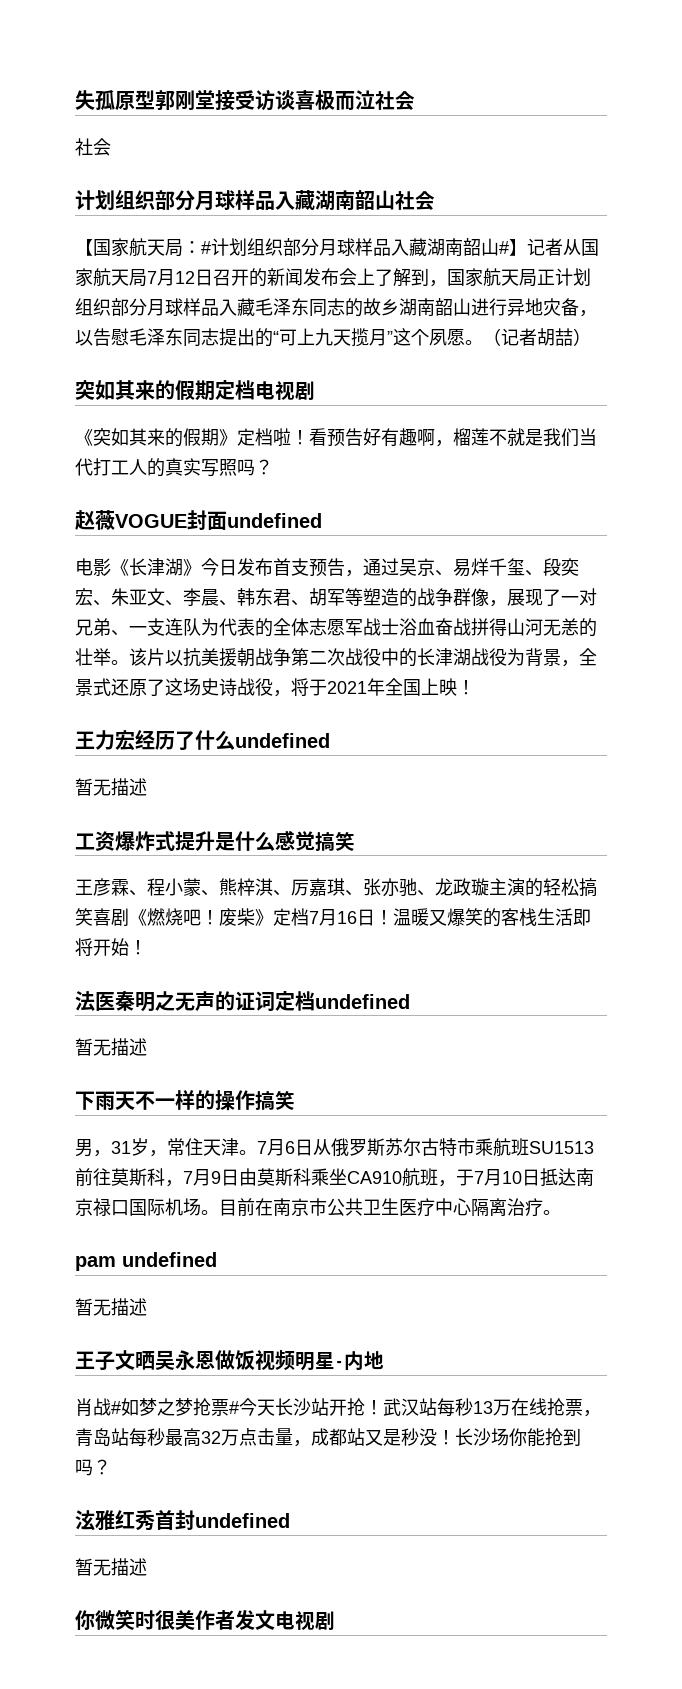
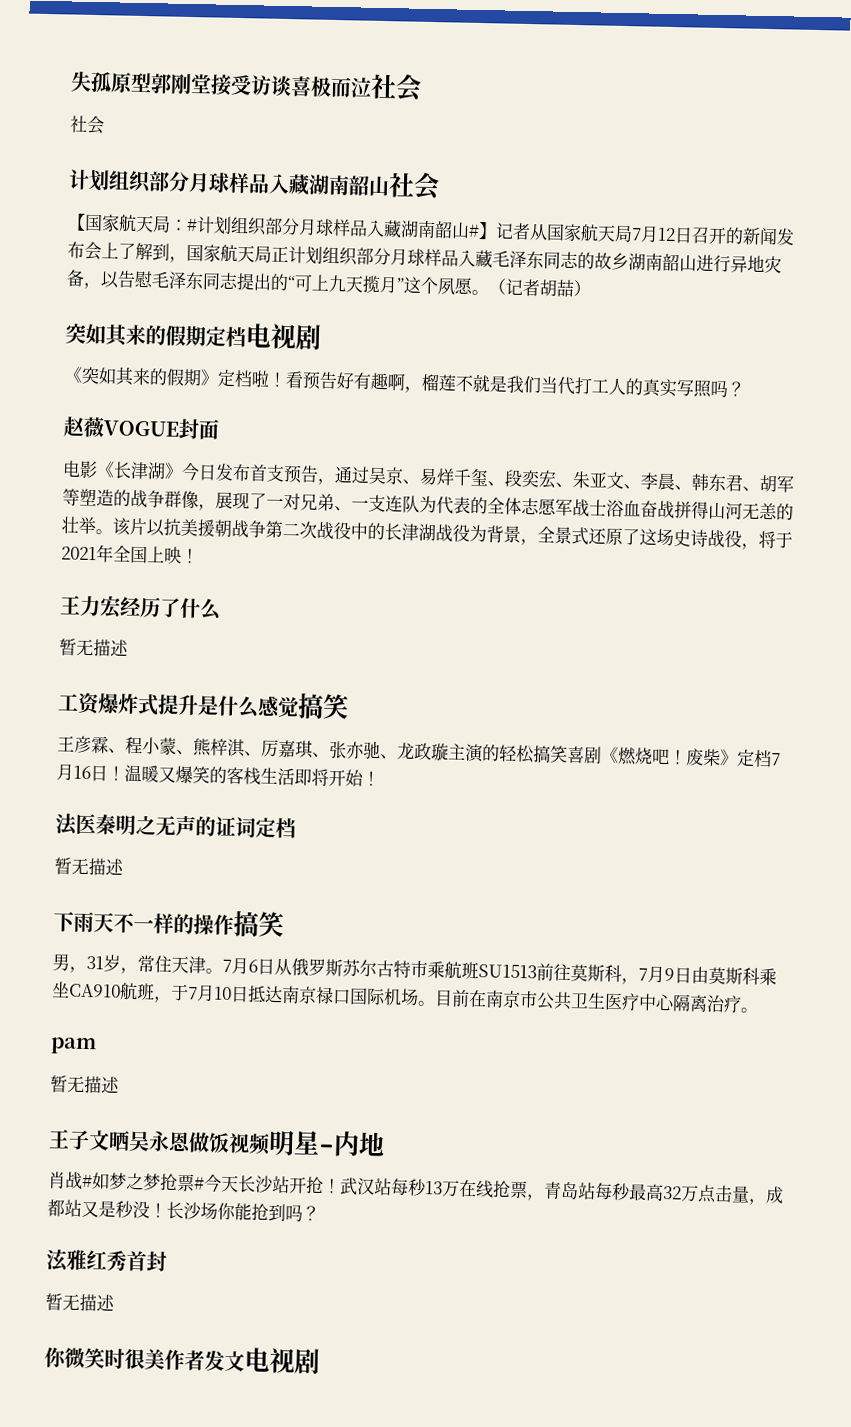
[227,513,322,528] undefined -> (220, 429) none
[235,733,330,748] undefined -> (222, 609) none
[315,994,410,1009] undefined -> (296, 828) none
[122,1252,217,1267] undefined -> (97, 1046) none
[195,1513,290,1528] undefined -> (167, 1261) none

